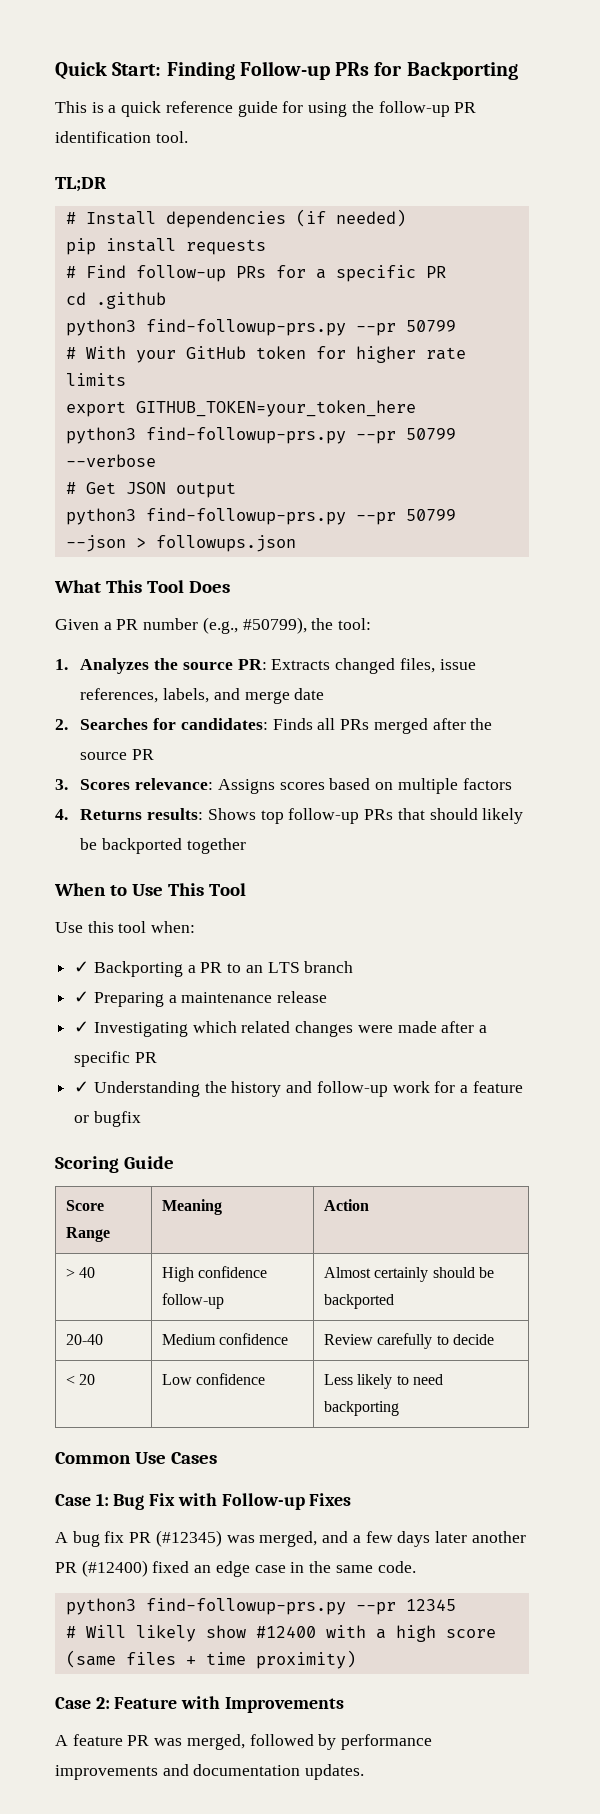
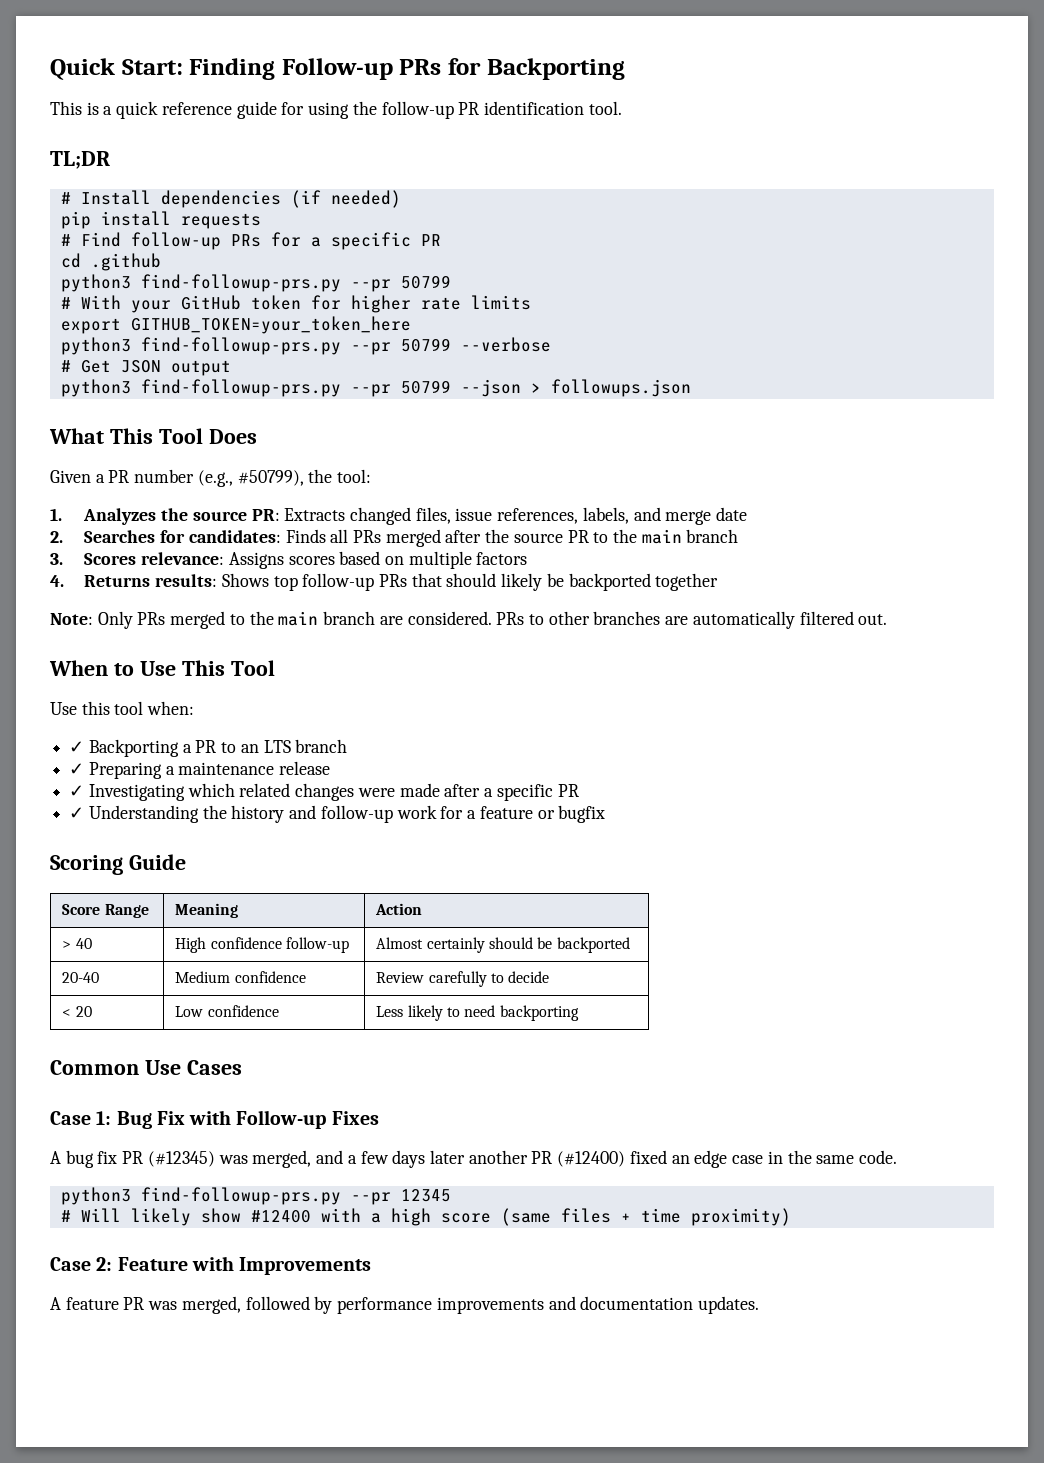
(155, 754) none -> [593,529,739,544] to the main branch
(246, 846) none -> [50,611,888,629] // Note: Only PRs merged to the main branch are considered. PRs to other branches are automatically filtered out.

